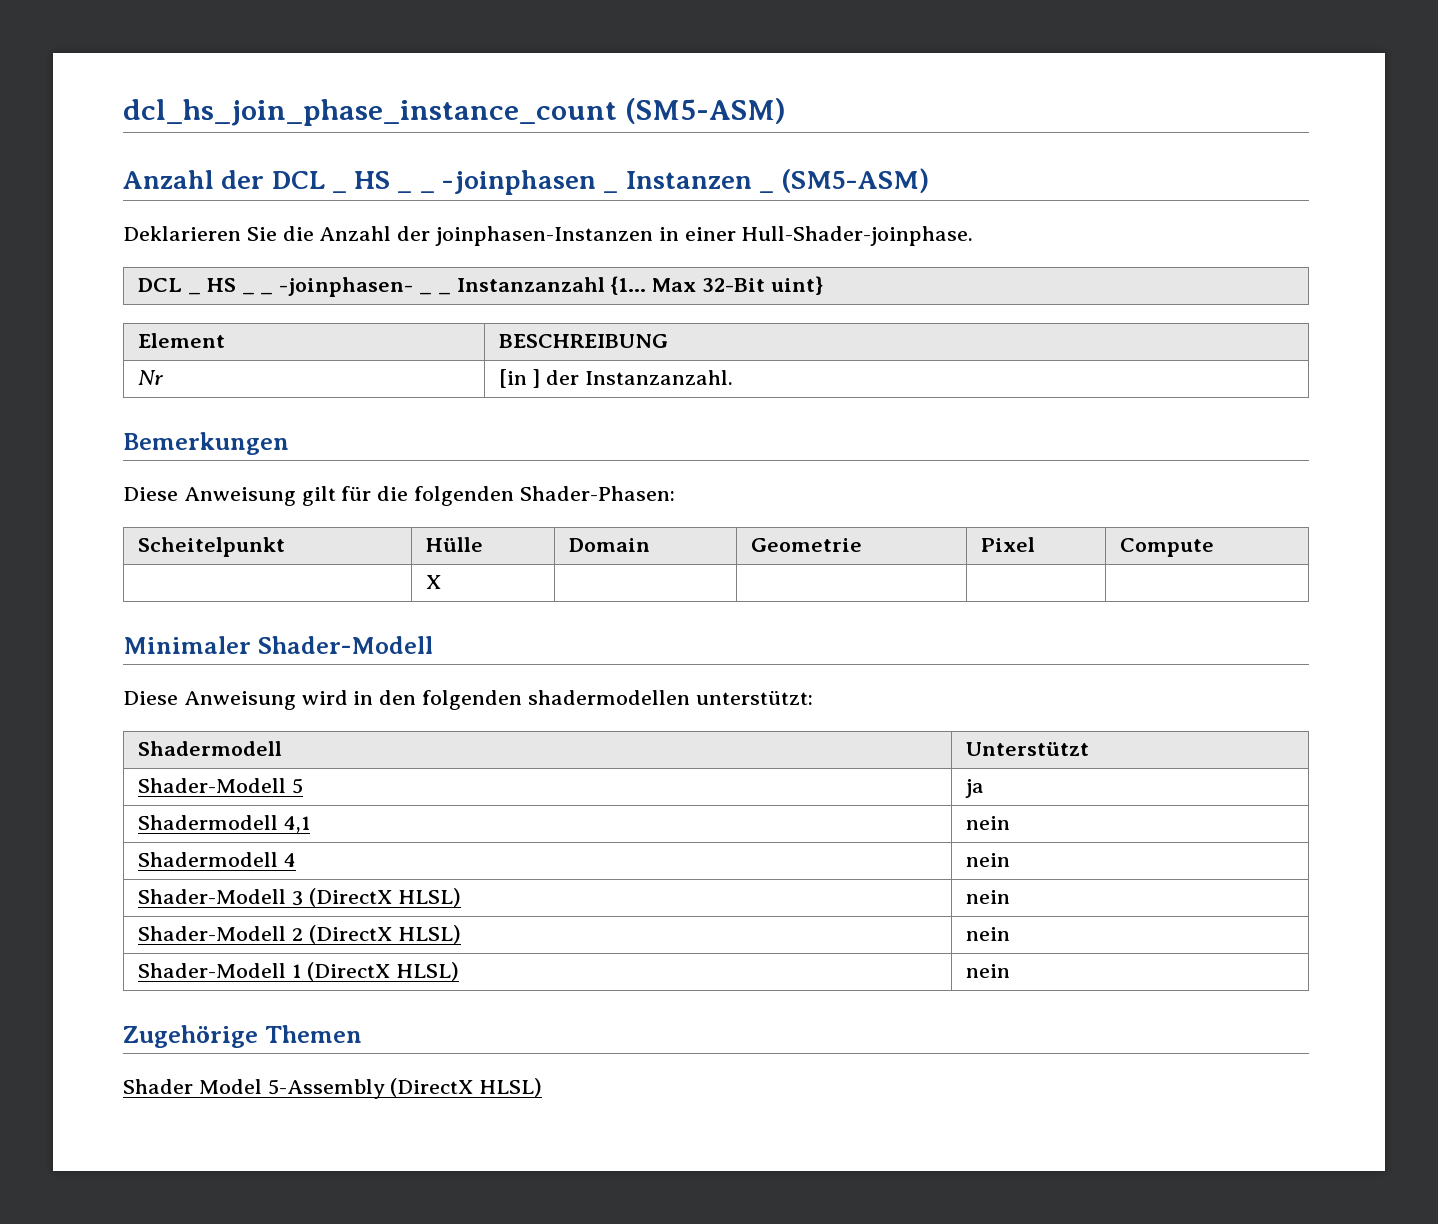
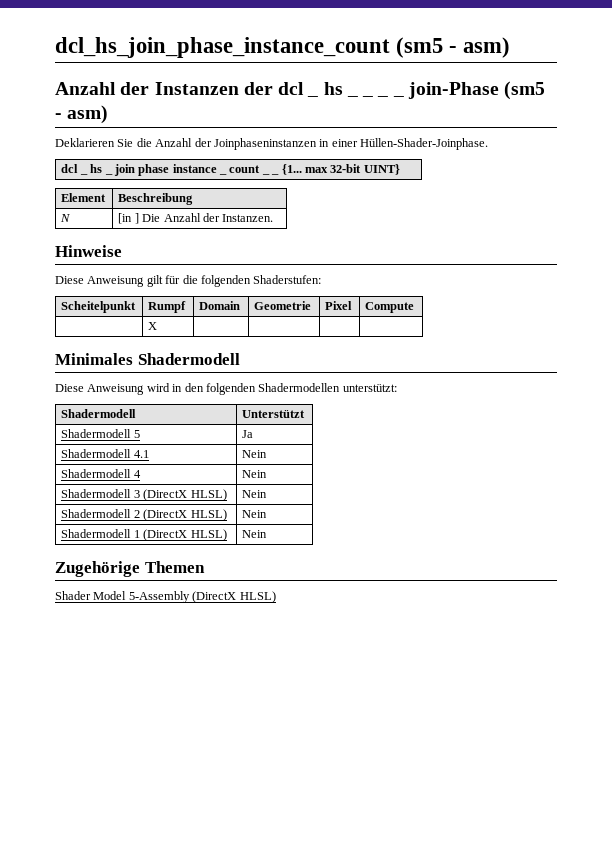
[624,98,786,124] [123,170,325,189] [331,189,347,193] [354,171,391,189] [397,170,619,195] [625,171,752,189] [758,168,930,193] (SM5-ASM) // Anzahl der DCL _ HS _ _ -joinphasen _ Instanzen _ (SM5-ASM) -> [396,37,511,58] [55,82,305,95] [307,95,319,97] [323,82,343,95] [346,81,546,100] [55,105,109,124] (sm5 - asm) // Anzahl der Instanzen der dcl _ hs _ _ _ _ join-Phase (sm5 - asm)
[435,226,654,246] joinphasen-Instanzen -> [213,138,317,150] Joinphaseninstanzen
[741,226,974,246] [138,278,183,292] [187,292,201,295] [206,278,236,292] [241,277,451,297] [456,276,823,295] Hull-Shader-joinphase. // DCL _ HS _ _ -joinphasen- _ _ Instanzanzahl {1... Max 32-Bit uint} -> [360,138,488,150] [61,164,79,173] [79,173,88,175] [90,164,103,173] [104,164,217,176] [219,173,228,175] [229,165,261,173] [261,164,400,175] Hüllen-Shader-Joinphase. // dcl _ hs _ join phase instance _ count _ _ {1... max 32-bit UINT}
[499,334,669,348] [138,370,164,385] BESCHREIBUNG // Nr -> [118,193,194,205] [60,214,71,222] Beschreibung // N
[545,370,733,385] [123,432,289,455] der Instanzanzahl. // Bemerkungen -> [142,213,274,222] [55,245,122,257] Die Anzahl der Instanzen. // Hinweise
[519,486,675,501] Shader-Phasen: -> [253,275,322,284] Shaderstufen:
[426,537,484,552] Hülle -> [148,301,187,313] Rumpf
[123,636,433,654] Minimaler Shader-Modell -> [55,353,240,365] Minimales Shadermodell
[527,690,690,705] shadermodellen -> [258,383,341,392] Shadermodellen
[138,778,287,793] Shader-Modell -> [61,429,132,438] Shadermodell
[965,779,985,798] [138,815,310,833] [966,816,1011,830] ja // Shadermodell 4,1 | nein -> [242,430,254,438] [61,449,149,458] [242,450,268,458] Ja // Shadermodell 4.1 | Nein
[966,853,1011,867] [138,889,287,904] nein // Shader-Modell -> [242,470,268,478] [61,489,132,498] Nein // Shadermodell
[966,890,1011,904] [138,926,287,941] nein // Shader-Modell -> [242,490,268,498] [61,509,132,518] Nein // Shadermodell
[966,927,1011,941] [138,963,287,978] nein // Shader-Modell -> [242,510,268,518] [61,529,132,538] Nein // Shadermodell
[966,964,1011,978] nein -> [242,530,268,538] Nein

